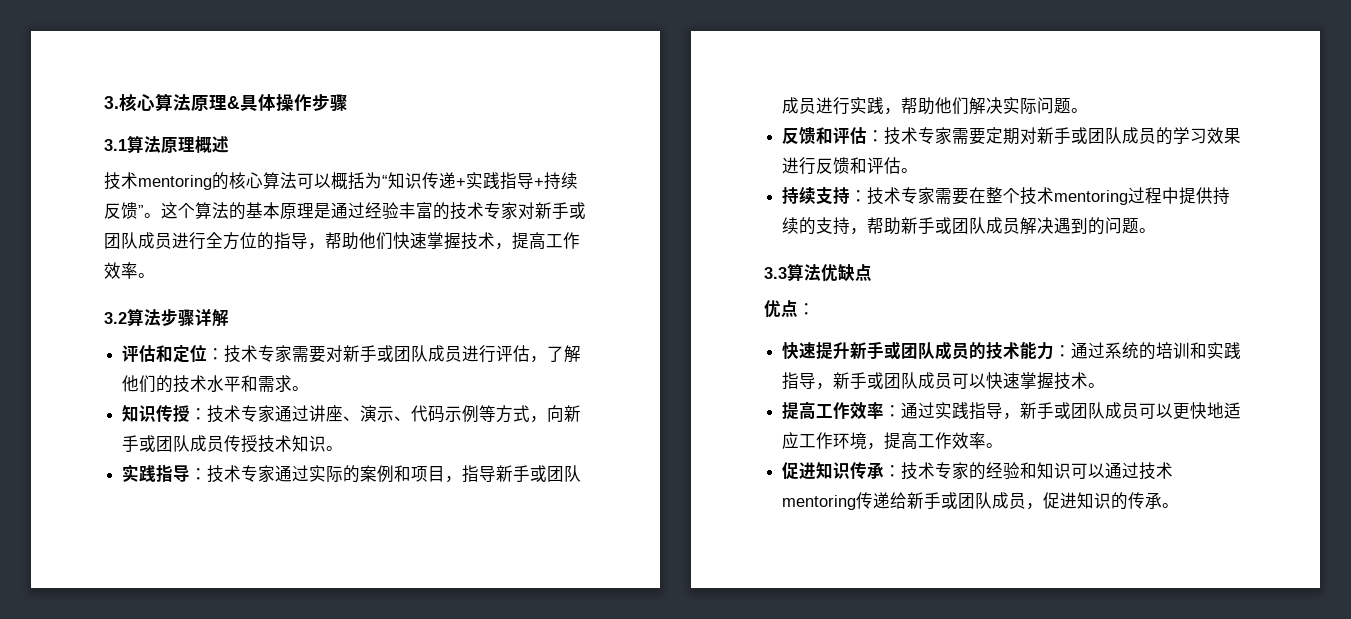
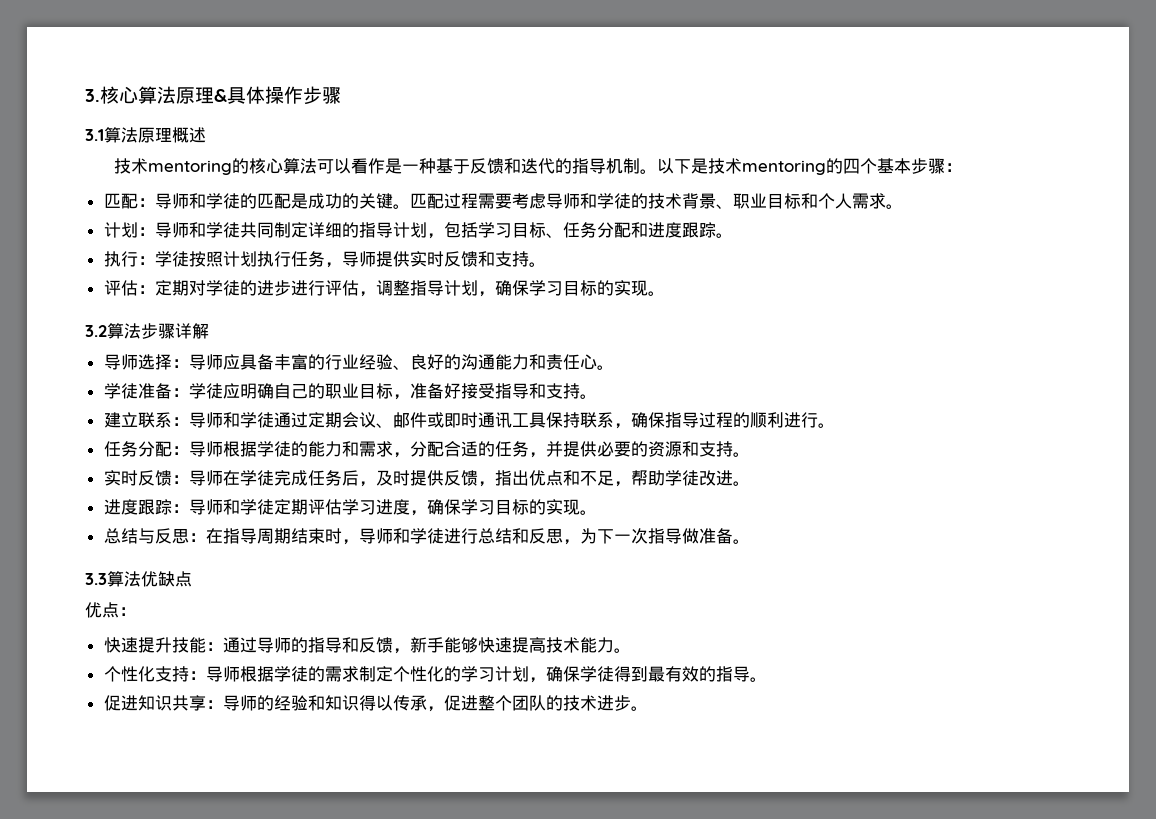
[331,172,578,190] [104,202,586,220] [104,232,580,250] [104,262,138,279] 概括为“知识传递+实践指导+持续反馈”。这个算法的基本原理是通过经验丰富的技术专家对新手或团队成员进行全方位的指导，帮助他们快速掌握技术，提高工作效率 -> [351,158,963,175] [103,193,903,209] [103,222,733,239] [103,251,546,268] [103,280,648,297] 看作是一种基于反馈和迭代的指导机制。以下是技术mentoring的四个基本步骤： // 匹配：导师和学徒的匹配是成功的关键。匹配过程需要考虑导师和学徒的技术背景、职业目标和个人需求。 // 计划：导师和学徒共同制定详细的指导计划，包括学习目标、任务分配和进度跟踪。 // 执行：学徒按照计划执行任务，导师提供实时反馈和支持。 // 评估：定期对学徒的进步进行评估，调整指导计划，确保学习目标的实现
[122,345,582,363] [122,375,310,393] [122,405,582,423] [122,435,344,453] [122,464,582,483] [782,97,1089,115] [782,127,1242,145] [782,157,919,175] [782,186,1231,205] [782,217,1140,235] 评估和定位：技术专家需要对新手或团队成员进行评估，了解他们的技术水平和需求。 // 知识传授：技术专家通过讲座、演示、代码示例等方式，向新手或团队成员传授技术知识。 // 实践指导：技术专家通过实际的案例和项目，指导新手或团队成员进行实践，帮助他们解决实际问题。 // 反馈和评估：技术专家需要定期对新手或团队成员的学习效果进行反馈和评估。 // 持续支持：技术专家需要在整个技术mentoring过程中提供持续的支持，帮助新手或团队成员解决遇到的问题 -> [103,354,614,370] [103,383,597,400] [103,412,835,429] [103,441,750,458] [103,470,750,487] [103,499,597,516] [103,528,733,545] 导师选择：导师应具备丰富的行业经验、良好的沟通能力和责任心。 // 学徒准备：学徒应明确自己的职业目标，准备好接受指导和支持。 // 建立联系：导师和学徒通过定期会议、邮件或即时通讯工具保持联系，确保指导过程的顺利进行。 // 任务分配：导师根据学徒的能力和需求，分配合适的任务，并提供必要的资源和支持。 // 实时反馈：导师在学徒完成任务后，及时提供反馈，指出优点和不足，帮助学徒改进。 // 进度跟踪：导师和学徒定期评估学习进度，确保学习目标的实现。 // 总结与反思：在指导周期结束时，导师和学徒进行总结和反思，为下一次指导做准备
[850,341,1242,360] [782,372,1106,390] [782,401,1242,420] [782,432,1004,450] [782,462,1174,480] [782,492,1163,510] 新手或团队成员的技术能力：通过系统的培训和实践指导，新手或团队成员可以快速掌握技术。 // 提高工作效率：通过实践指导，新手或团队成员可以更快地适应工作环境，提高工作效率。 // 促进知识传承：技术专家的经验和知识可以通过技术mentoring传递给新手或团队成员，促进知识的传承 -> [171,637,631,654] [103,666,767,683] [103,695,631,712] 技能：通过导师的指导和反馈，新手能够快速提高技术能力。 // 个性化支持：导师根据学徒的需求制定个性化的学习计划，确保学徒得到最有效的指导。 // 促进知识共享：导师的经验和知识得以传承，促进整个团队的技术进步

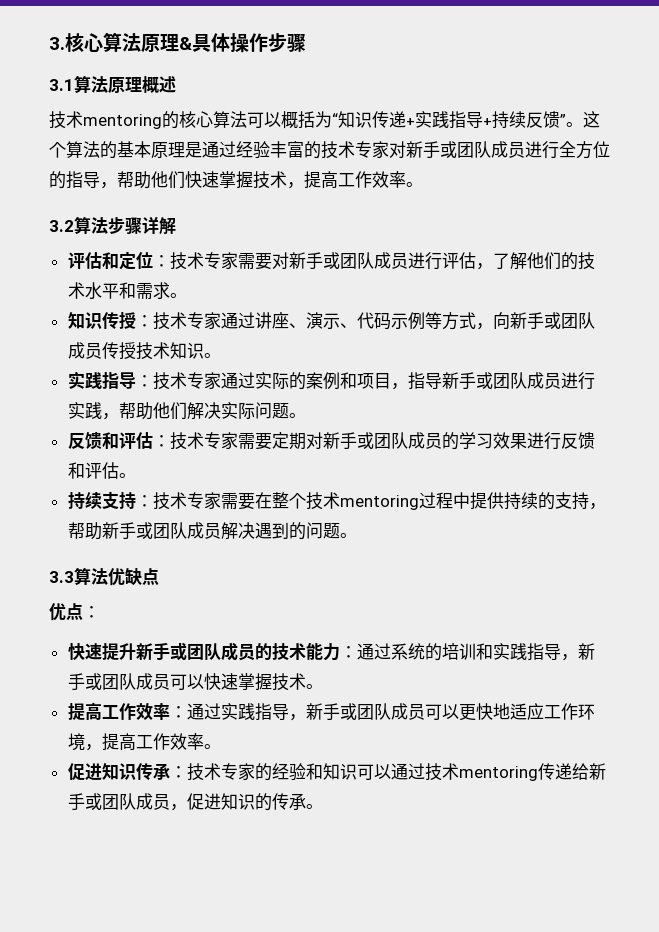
[351,158,963,175] [103,193,903,209] [103,222,733,239] [103,251,546,268] [103,280,648,297] 看作是一种基于反馈和迭代的指导机制。以下是技术mentoring的四个基本步骤： // 匹配：导师和学徒的匹配是成功的关键。匹配过程需要考虑导师和学徒的技术背景、职业目标和个人需求。 // 计划：导师和学徒共同制定详细的指导计划，包括学习目标、任务分配和进度跟踪。 // 执行：学徒按照计划执行任务，导师提供实时反馈和支持。 // 评估：定期对学徒的进步进行评估，调整指导计划，确保学习目标的实现 -> [281,111,600,129] [49,141,610,159] [49,171,406,189] 概括为“知识传递+实践指导+持续反馈”。这个算法的基本原理是通过经验丰富的技术专家对新手或团队成员进行全方位的指导，帮助他们快速掌握技术，提高工作效率
[103,354,614,370] [103,383,597,400] [103,412,835,429] [103,441,750,458] [103,470,750,487] [103,499,597,516] [103,528,733,545] 导师选择：导师应具备丰富的行业经验、良好的沟通能力和责任心。 // 学徒准备：学徒应明确自己的职业目标，准备好接受指导和支持。 // 建立联系：导师和学徒通过定期会议、邮件或即时通讯工具保持联系，确保指导过程的顺利进行。 // 任务分配：导师根据学徒的能力和需求，分配合适的任务，并提供必要的资源和支持。 // 实时反馈：导师在学徒完成任务后，及时提供反馈，指出优点和不足，帮助学徒改进。 // 进度跟踪：导师和学徒定期评估学习进度，确保学习目标的实现。 // 总结与反思：在指导周期结束时，导师和学徒进行总结和反思，为下一次指导做准备 -> [67,252,595,270] [67,282,187,299] [67,312,595,330] [67,342,221,360] [67,371,595,390] [67,402,306,420] [67,432,595,450] [67,462,136,479] [67,491,606,510] [67,522,340,540] 评估和定位：技术专家需要对新手或团队成员进行评估，了解他们的技术水平和需求。 // 知识传授：技术专家通过讲座、演示、代码示例等方式，向新手或团队成员传授技术知识。 // 实践指导：技术专家通过实际的案例和项目，指导新手或团队成员进行实践，帮助他们解决实际问题。 // 反馈和评估：技术专家需要定期对新手或团队成员的学习效果进行反馈和评估。 // 持续支持：技术专家需要在整个技术mentoring过程中提供持续的支持，帮助新手或团队成员解决遇到的问题
[171,637,631,654] [103,666,767,683] [103,695,631,712] 技能：通过导师的指导和反馈，新手能够快速提高技术能力。 // 个性化支持：导师根据学徒的需求制定个性化的学习计划，确保学徒得到最有效的指导。 // 促进知识共享：导师的经验和知识得以传承，促进整个团队的技术进步 -> [135,642,595,661] [67,673,323,691] [67,702,595,721] [67,733,221,751] [67,763,606,781] [67,793,306,811] 新手或团队成员的技术能力：通过系统的培训和实践指导，新手或团队成员可以快速掌握技术。 // 提高工作效率：通过实践指导，新手或团队成员可以更快地适应工作环境，提高工作效率。 // 促进知识传承：技术专家的经验和知识可以通过技术mentoring传递给新手或团队成员，促进知识的传承

